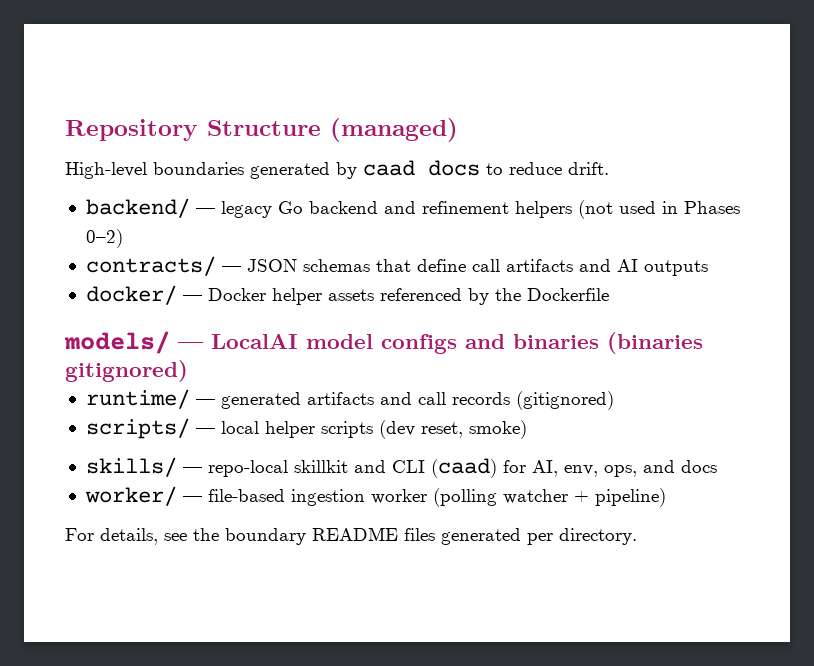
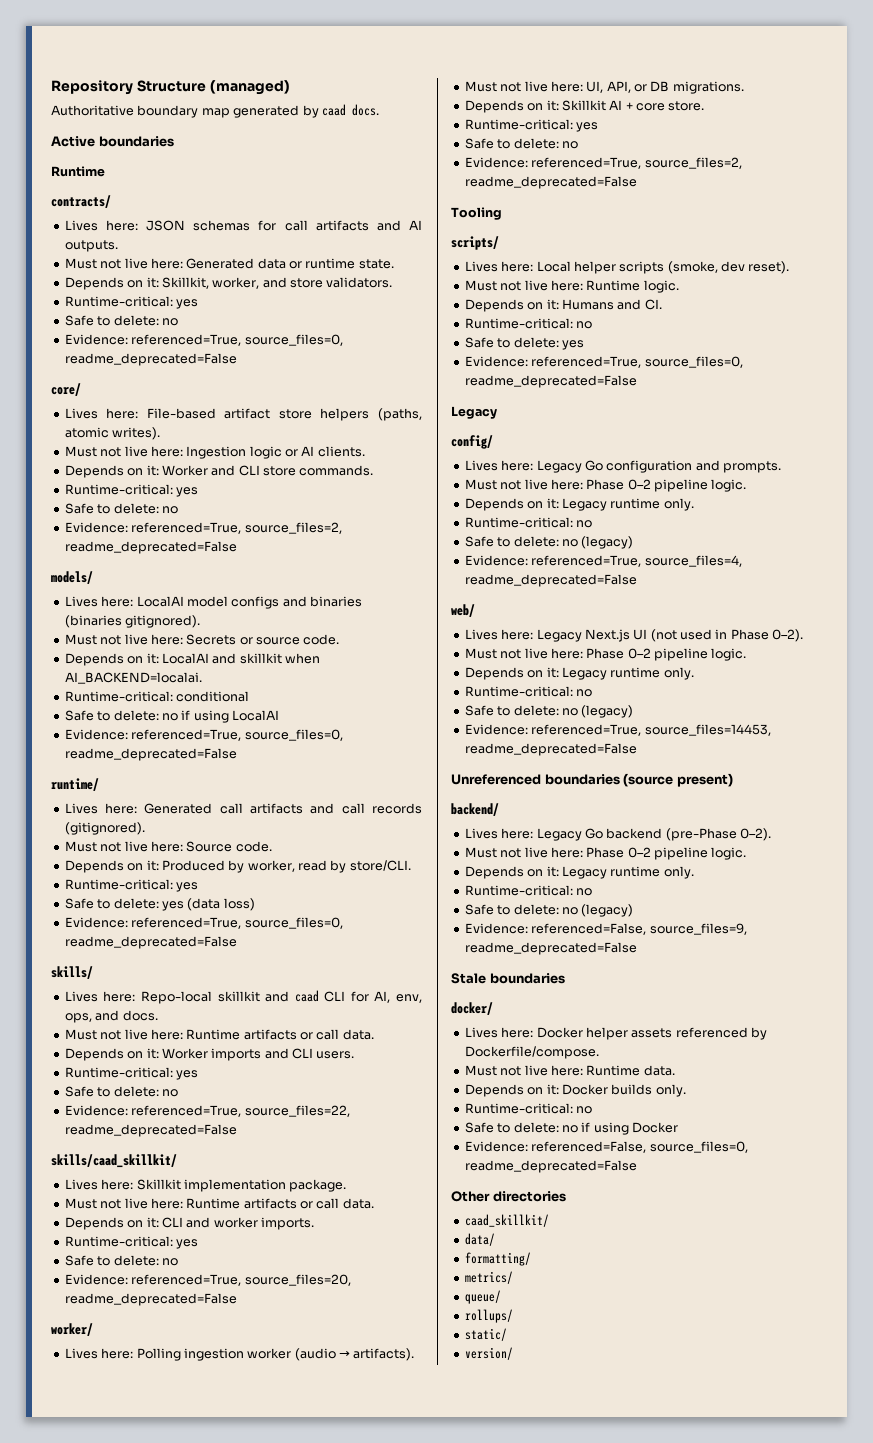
[65,160,609,179] [85,198,740,219] [85,229,123,248] [85,256,708,276] [85,285,609,305] High-level boundaries generated by caad docs to reduce drift. // backend/ — legacy Go backend and refinement helpers (not used in Phases 0–2) // contracts/ — JSON schemas that define call artifacts and AI outputs // docker/ — Docker helper assets referenced by the Dockerfile -> [51,104,379,118] [51,136,174,147] [51,166,105,177] [51,195,111,208] [64,220,422,231] [64,240,118,252] [64,258,394,269] [64,277,393,290] [64,296,199,309] [64,315,178,326] [64,334,343,346] [64,353,237,366] [51,383,81,396] [64,408,422,421] [64,427,161,440] [64,446,365,459] [64,465,374,478] [64,484,199,497] [64,503,178,514] [64,522,342,534] [64,541,237,554] Authoritative boundary map generated by caad docs. // Active boundaries // Runtime // contracts/ // Lives here: JSON schemas for call artifacts and AI outputs. // Must not live here: Generated data or runtime state. // Depends on it: Skillkit, worker, and store validators. // Runtime-critical: yes // Safe to delete: no // Evidence: referenced=True, source_files=0, readme_deprecated=False // core/ // Lives here: File-based artifact store helpers (paths, atomic writes). // Must not live here: Ingestion logic or AI clients. // Depends on it: Worker and CLI store commands. // Runtime-critical: yes // Safe to delete: no // Evidence: referenced=True, source_files=2, readme_deprecated=False
[178,342,204,349] — -> [64,596,134,607] // Lives here:
[65,360,188,382] [85,389,614,410] [85,418,527,439] [85,457,497,478] gitignored) // runtime/ — generated artifacts and call records (gitignored) // scripts/ — local helper scripts (dev reset, smoke) // skills/ — repo-local skillkit and CLI (caad) -> [125,615,201,628] [64,634,340,645] [64,653,320,666] [64,672,202,684] [64,691,250,702] [64,710,279,723] [64,729,343,741] [64,748,237,761] [51,778,99,791] [64,803,422,814] [64,822,145,835] [64,841,272,852] [64,860,411,873] [64,879,199,892] [64,898,255,911] [64,917,343,929] [64,936,237,949] [51,966,93,979] [64,990,346,1004] gitignored). // Must not live here: Secrets or source code. // Depends on it: LocalAI and skillkit when AI_BACKEND=localai. // Runtime-critical: conditional // Safe to delete: no if using LocalAI // Evidence: referenced=True, source_files=0, readme_deprecated=False // runtime/ // Lives here: Generated call artifacts and call records (gitignored). // Must not live here: Source code. // Depends on it: Produced by worker, read by store/CLI. // Runtime-critical: yes // Safe to delete: yes (data loss) // Evidence: referenced=True, source_files=0, readme_deprecated=False // skills/ // Lives here: Repo-local skillkit and caad CLI
[680,460,717,473] [84,486,666,507] [65,527,637,545] docs // worker/ — file-based ingestion worker (polling watcher + pipeline) // For details, see the boundary README files generated per directory. -> [122,1010,158,1021] [64,1029,374,1040] [64,1048,355,1061] [64,1067,199,1080] [64,1086,178,1097] [64,1105,350,1117] [64,1124,237,1137] [51,1154,177,1168] [64,1179,347,1192] [64,1198,374,1209] [64,1217,314,1230] [64,1236,199,1249] [64,1255,178,1266] [64,1274,351,1286] [64,1293,237,1306] [51,1323,93,1336] [64,1348,415,1361] [464,81,744,94] [464,100,705,113] [464,119,599,132] [464,138,578,149] [464,157,742,169] [464,176,637,189] [451,207,502,220] [451,236,499,250] [464,261,790,274] [464,280,679,293] [464,299,662,312] [464,318,593,329] [464,337,584,350] [464,356,743,368] [464,375,637,388] [451,406,497,419] [451,435,493,449] [464,460,781,473] [464,479,747,492] [464,498,694,511] [464,517,593,528] [464,536,634,549] [464,555,742,567] [464,574,637,587] [451,604,475,617] [464,629,804,642] [464,648,747,661] [464,667,694,680] [464,686,593,697] [464,705,634,718] [464,724,771,736] [464,743,637,756] [451,773,733,787] [451,803,499,816] [464,828,771,841] [464,847,747,860] [464,866,694,879] [464,885,593,896] [464,904,634,917] [464,923,747,935] [464,942,637,955] [451,973,565,984] [451,1002,493,1015] [464,1027,767,1040] [464,1046,599,1059] [464,1065,675,1076] [464,1084,686,1097] [464,1103,593,1114] [464,1122,678,1135] [464,1141,748,1153] [464,1160,637,1173] [451,1191,566,1202] [464,1214,549,1227] [464,1233,495,1246] [464,1252,531,1266] [464,1271,513,1284] [464,1290,501,1304] [464,1309,513,1323] [464,1328,507,1341] [464,1347,513,1360] docs. // Must not live here: Runtime artifacts or call data. // Depends on it: Worker imports and CLI users. // Runtime-critical: yes // Safe to delete: no // Evidence: referenced=True, source_files=22, readme_deprecated=False // skills/caad_skillkit/ // Lives here: Skillkit implementation package. // Must not live here: Runtime artifacts or call data. // Depends on it: CLI and worker imports. // Runtime-critical: yes // Safe to delete: no // Evidence: referenced=True, source_files=20, readme_deprecated=False // worker/ // Lives here: Polling ingestion worker (audio → artifacts). // Must not live here: UI, API, or DB migrations. // Depends on it: Skillkit AI + core store. // Runtime-critical: yes // Safe to delete: no // Evidence: referenced=True, source_files=2, readme_deprecated=False // Tooling // scripts/ // Lives here: Local helper scripts (smoke, dev reset). // Must not live here: Runtime logic. // Depends on it: Humans and CI. // Runtime-critical: no // Safe to delete: yes // Evidence: referenced=True, source_files=0, readme_deprecated=False // Legacy // config/ // Lives here: Legacy Go configuration and prompts. // Must not live here: Phase 0–2 pipeline logic. // Depends on it: Legacy runtime only. // Runtime-critical: no // Safe to delete: no (legacy) // Evidence: referenced=True, source_files=4, readme_deprecated=False // web/ // Lives here: Legacy Next.js UI (not used in Phase 0–2). // Must not live here: Phase 0–2 pipeline logic. // Depends on it: Legacy runtime only. // Runtime-critical: no // Safe to delete: no (legacy) // Evidence: referenced=True, source_files=14453, readme_deprecated=False // Unreferenced boundaries (source present) // backend/ // Lives here: Legacy Go backend (pre-Phase 0–2). // Must not live here: Phase 0–2 pipeline logic. // Depends on it: Legacy runtime only. // Runtime-critical: no // Safe to delete: no (legacy) // Evidence: referenced=False, source_files=9, readme_deprecated=False // Stale boundaries // docker/ // Lives here: Docker helper assets referenced by Dockerfile/compose. // Must not live here: Runtime data. // Depends on it: Docker builds only. // Runtime-critical: no // Safe to delete: no if using Docker // Evidence: referenced=False, source_files=0, readme_deprecated=False // Other directories // caad_skillkit/ // data/ // formatting/ // metrics/ // queue/ // rollups/ // static/ // version/

